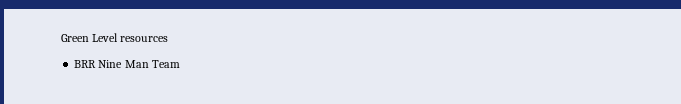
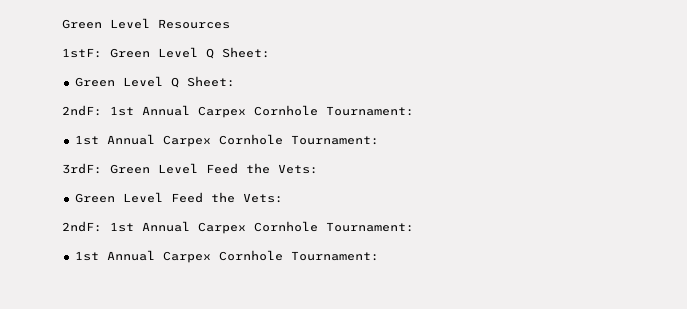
[61,33,169,42] [74,60,180,68] Green Level resources // BRR Nine Man Team -> [62,18,230,29] [62,47,270,59] [74,76,235,88] [62,105,414,118] [74,134,379,147] [62,163,318,174] [74,192,283,203] [62,221,414,234] [74,250,379,263] Green Level Resources // 1stF: Green Level Q Sheet: // Green Level Q Sheet: // 2ndF: 1st Annual Carpex Cornhole Tournament: // 1st Annual Carpex Cornhole Tournament: // 3rdF: Green Level Feed the Vets: // Green Level Feed the Vets: // 2ndF: 1st Annual Carpex Cornhole Tournament: // 1st Annual Carpex Cornhole Tournament:

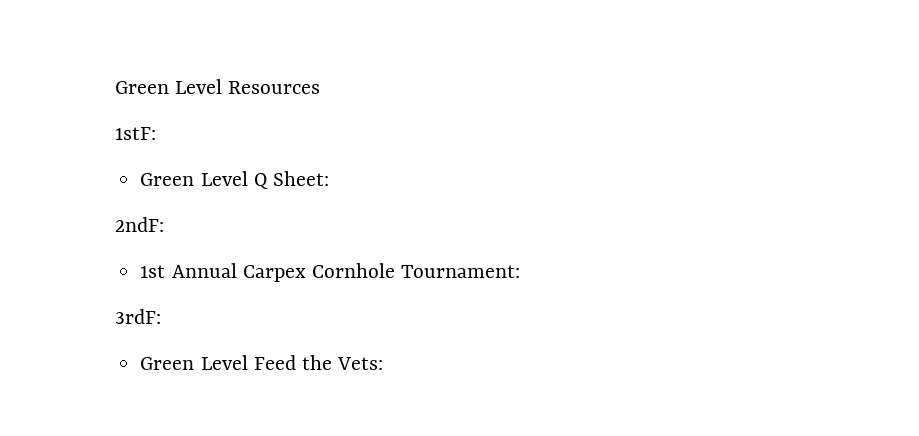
[110,47,270,59] Green Level Q Sheet: -> (156, 133) none
[110,105,414,118] 1st Annual Carpex Cornhole Tournament: -> (164, 224) none
[110,163,318,174] [74,192,283,203] [62,221,414,234] [74,250,379,263] Green Level Feed the Vets: // Green Level Feed the Vets: // 2ndF: 1st Annual Carpex Cornhole Tournament: // 1st Annual Carpex Cornhole Tournament: -> [140,355,384,370] // Green Level Feed the Vets:

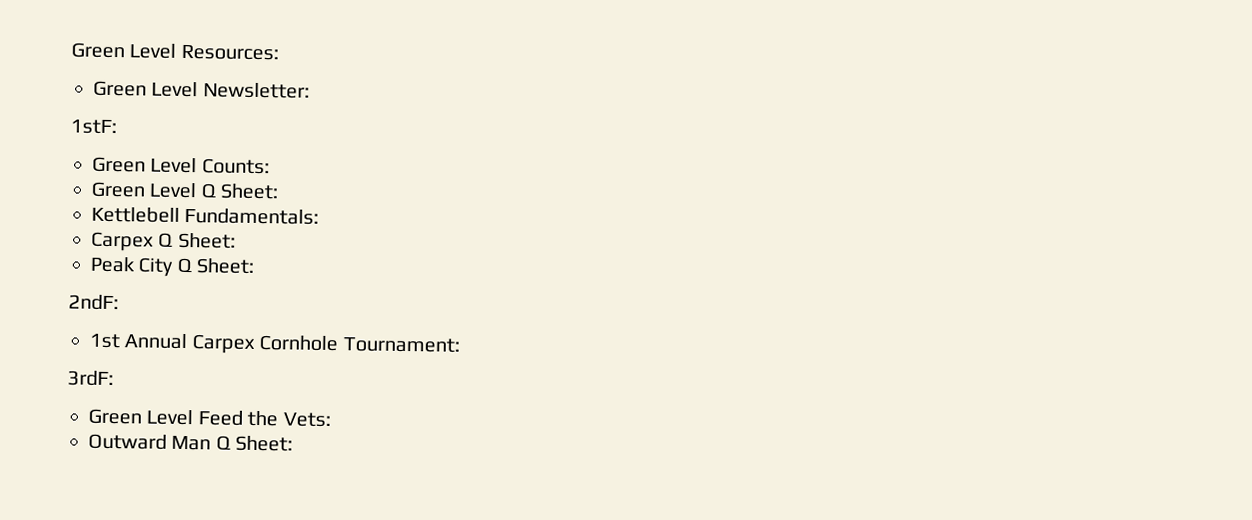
[115,79,321,94] Green Level Resources -> [71,42,279,61] [93,80,310,99] Green Level Resources: // Green Level Newsletter:
(248, 178) none -> [201,158,270,175] [91,181,279,200] [91,206,320,225] [91,231,236,252] [90,256,174,277] Counts: // Green Level Q Sheet: // Kettlebell Fundamentals: // Carpex Q Sheet: // Peak City
(384, 363) none -> [88,433,294,452] // Outward Man Q Sheet:

